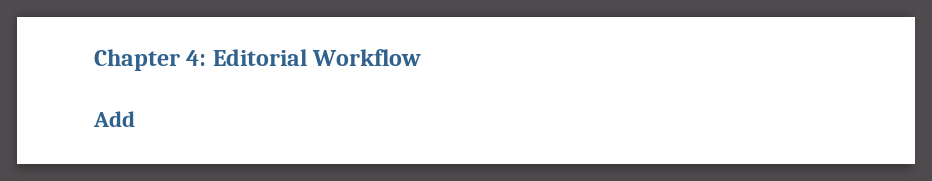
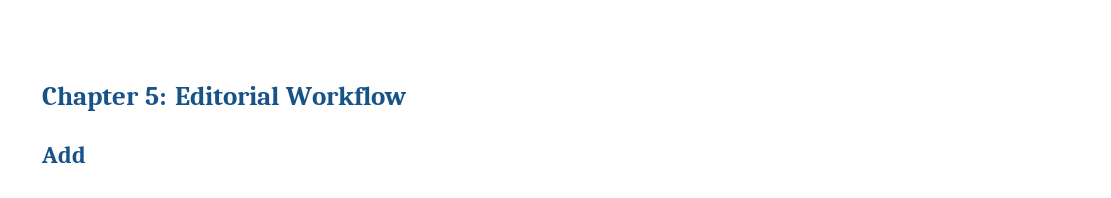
[186,50,207,66] 4: -> [145,87,168,105] 5:

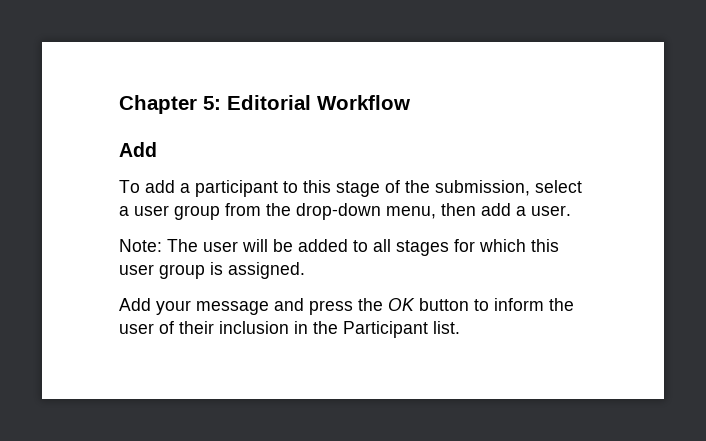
(86, 154) none -> [119,180,582,197] [119,203,571,220] [119,239,559,256] [119,262,305,279] [119,298,574,315] [119,321,460,338] // To add a participant to this stage of the submission, select a user group from the drop-down menu, then add a user. // Note: The user will be added to all stages for which this user group is assigned. // Add your message and press the OK button to inform the user of their inclusion in the Participant list.

